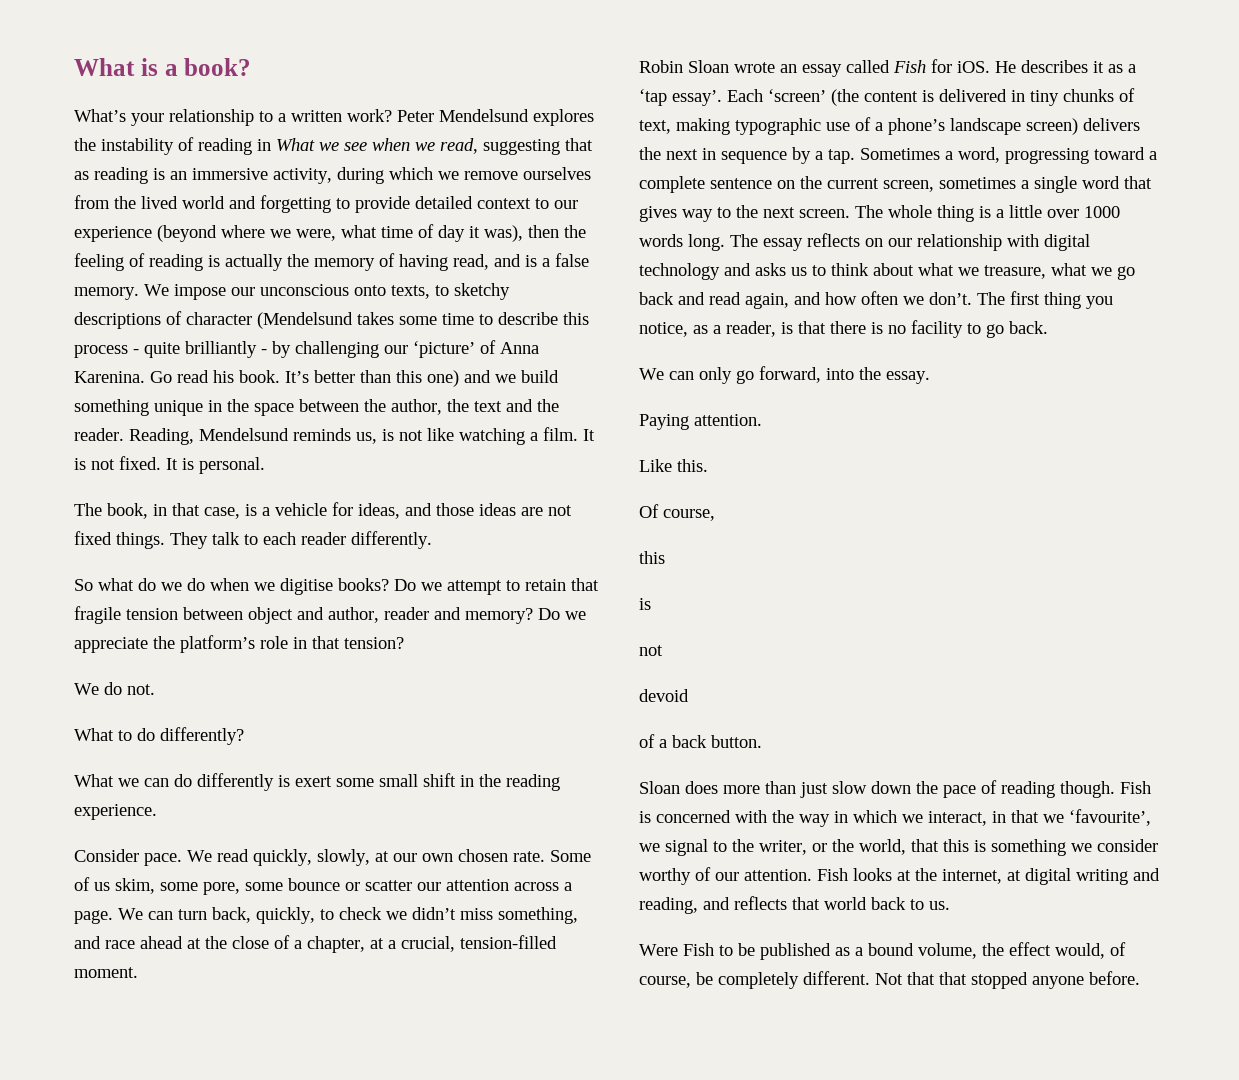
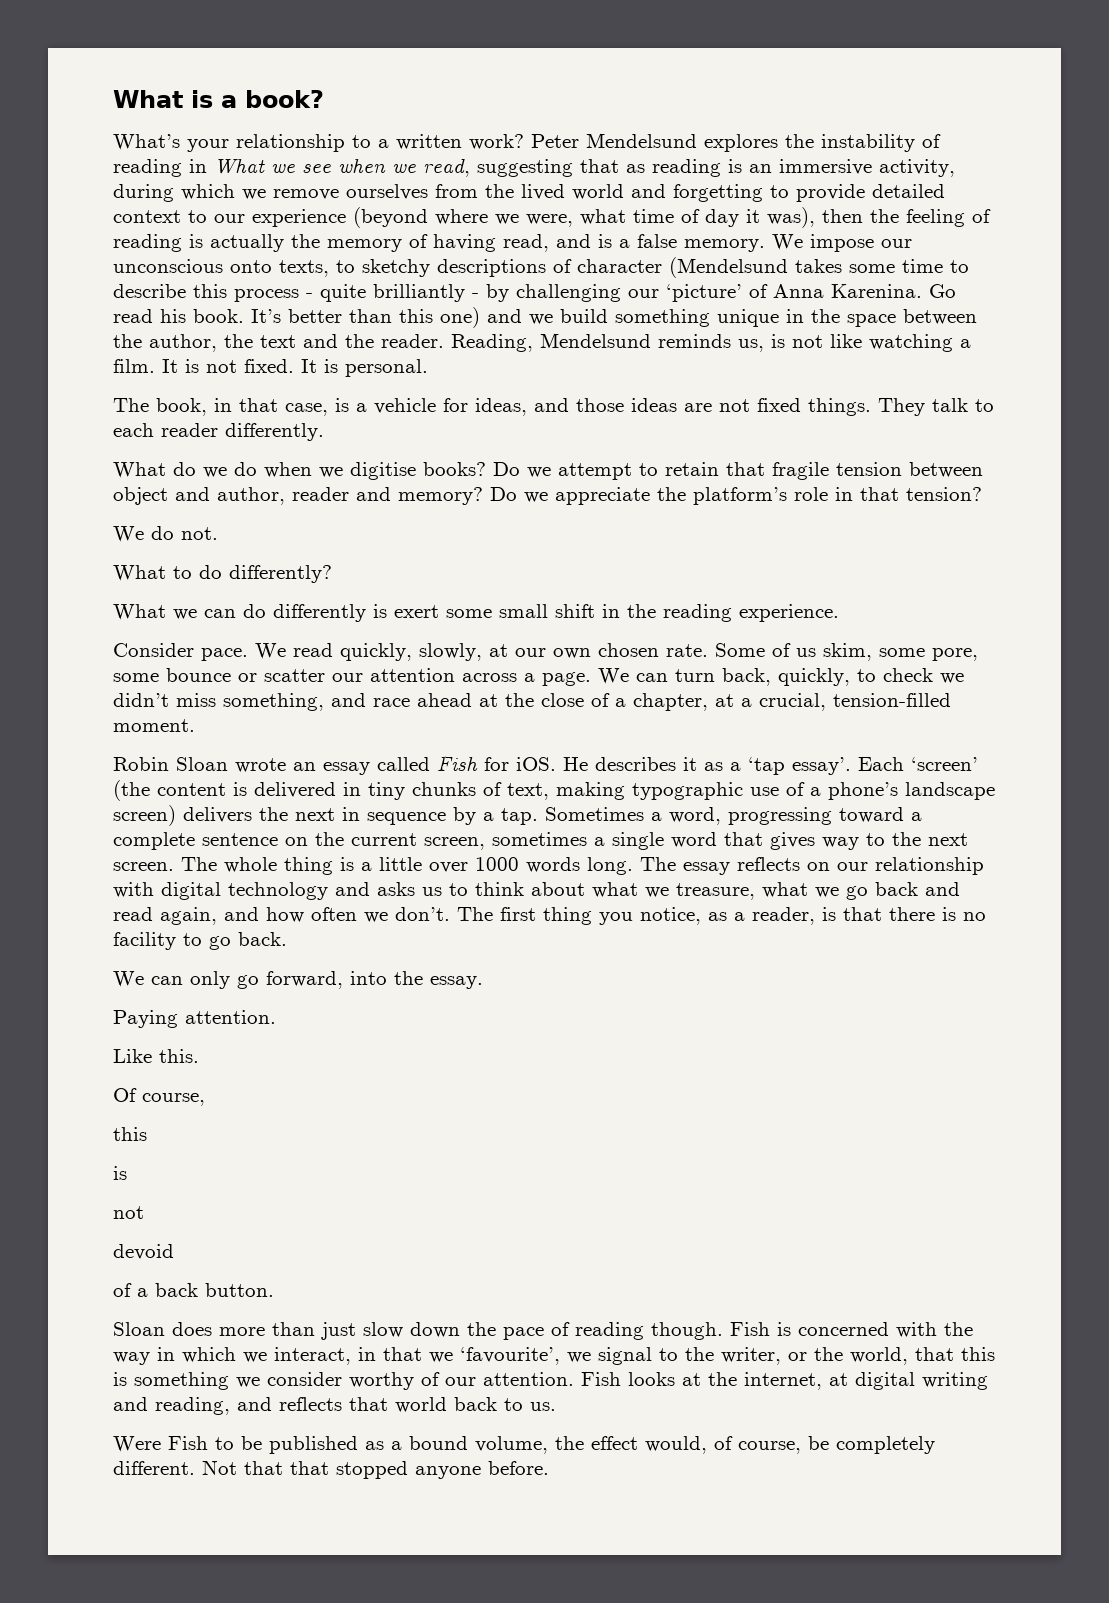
[74,578,134,591] So what -> [113,462,166,478] What

